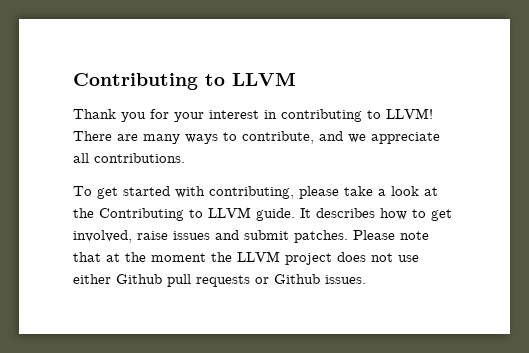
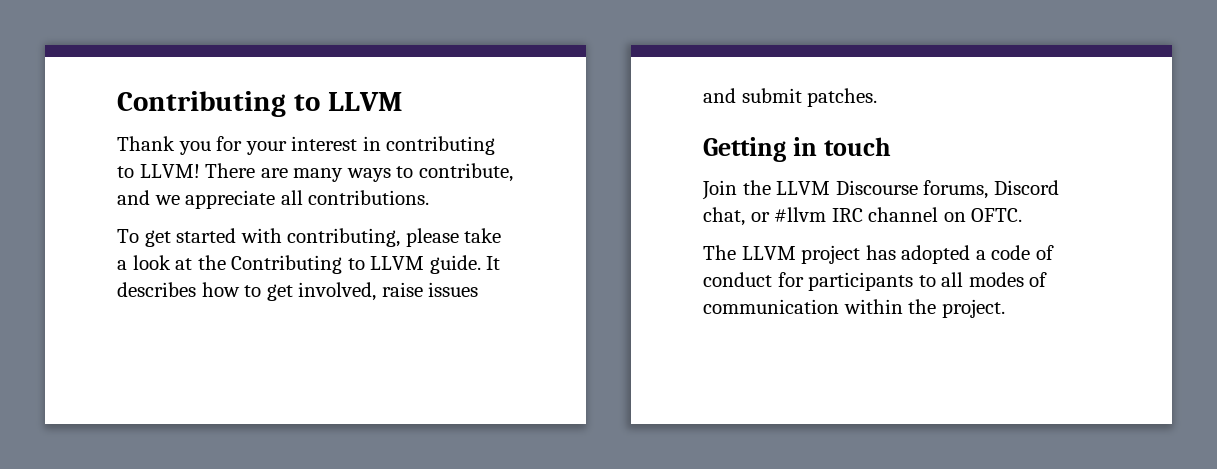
[353,230,429,240] [73,251,419,265] [73,274,366,287] Please note that at the moment the LLVM project does not use either Github pull requests or Github issues. -> [703,137,891,162] [702,180,1059,200] [703,207,1023,226] [703,245,1054,264] [703,272,1048,291] [703,299,1005,318] // Getting in touch // Join the LLVM Discourse forums, Discord chat, or #llvm IRC channel on OFTC. // The LLVM project has adopted a code of conduct for participants to all modes of communication within the project.

